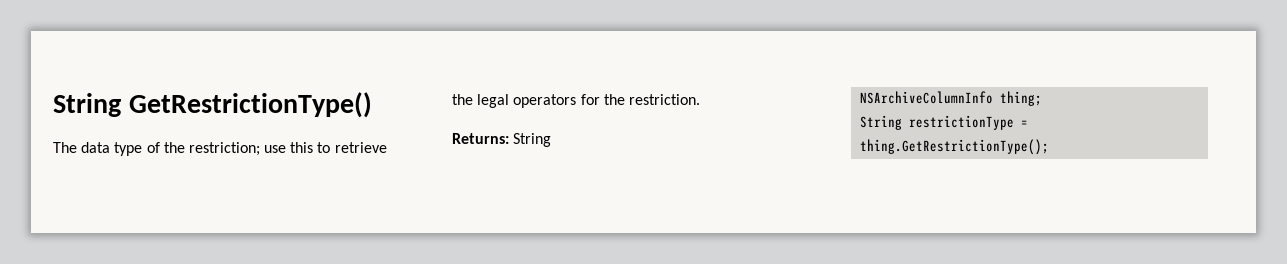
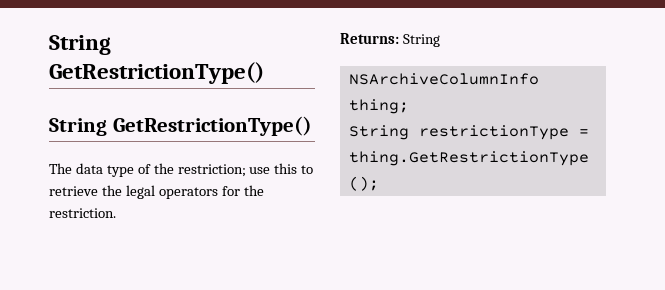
[53,92,372,118] String GetRestrictionType() -> [49,35,111,55] [49,62,264,84] [49,116,312,136] String GetRestrictionType() // String GetRestrictionType()

